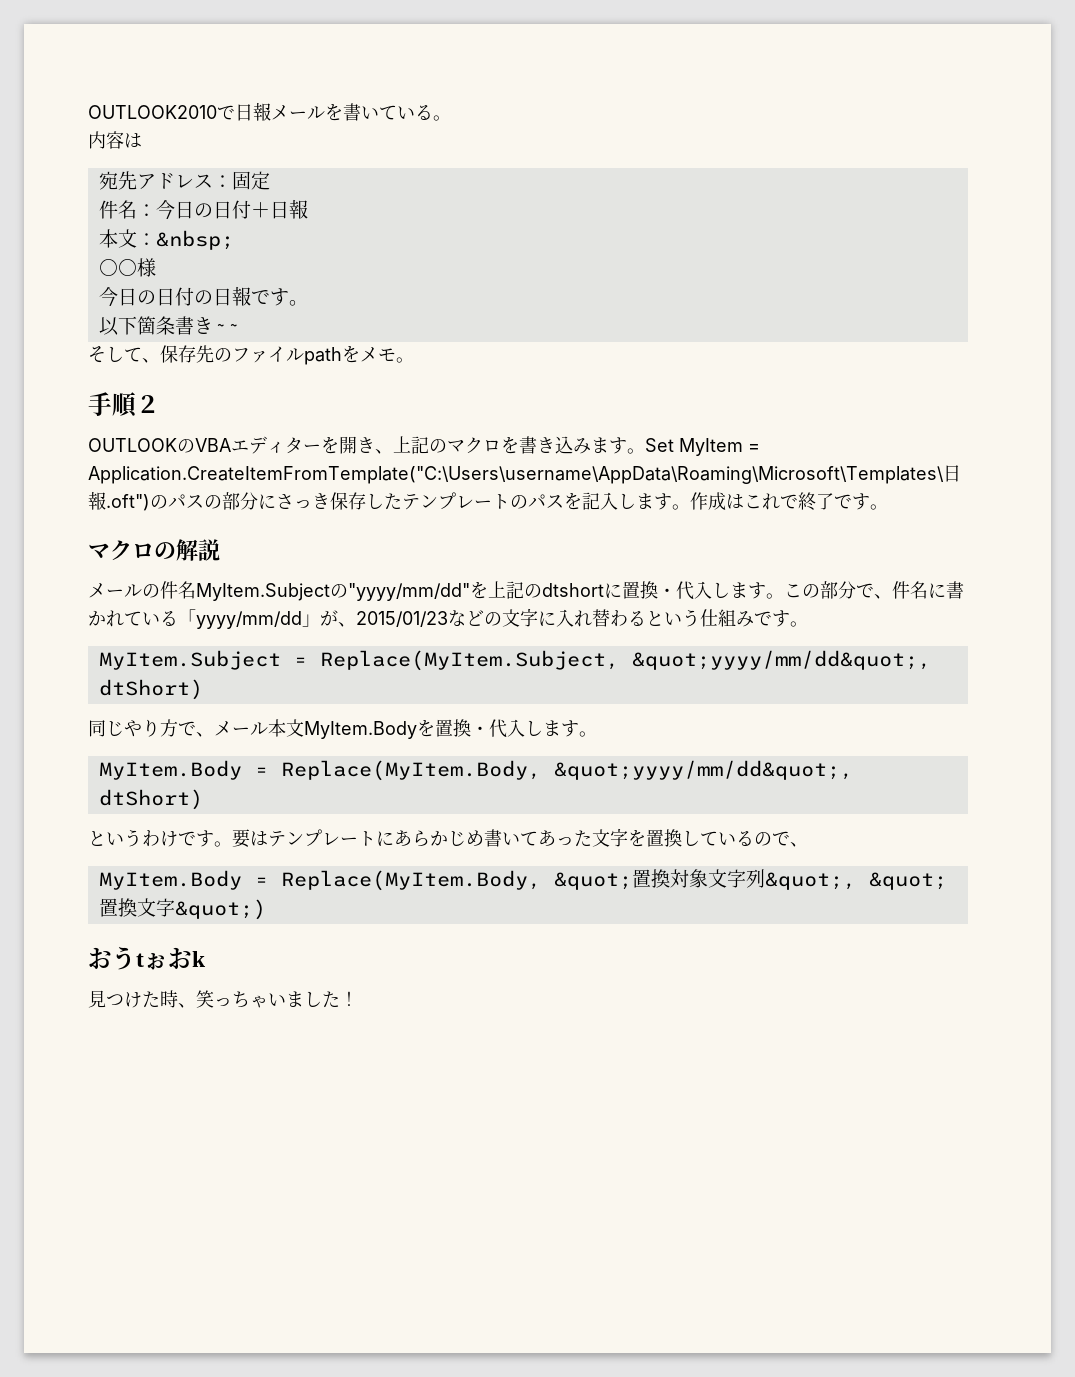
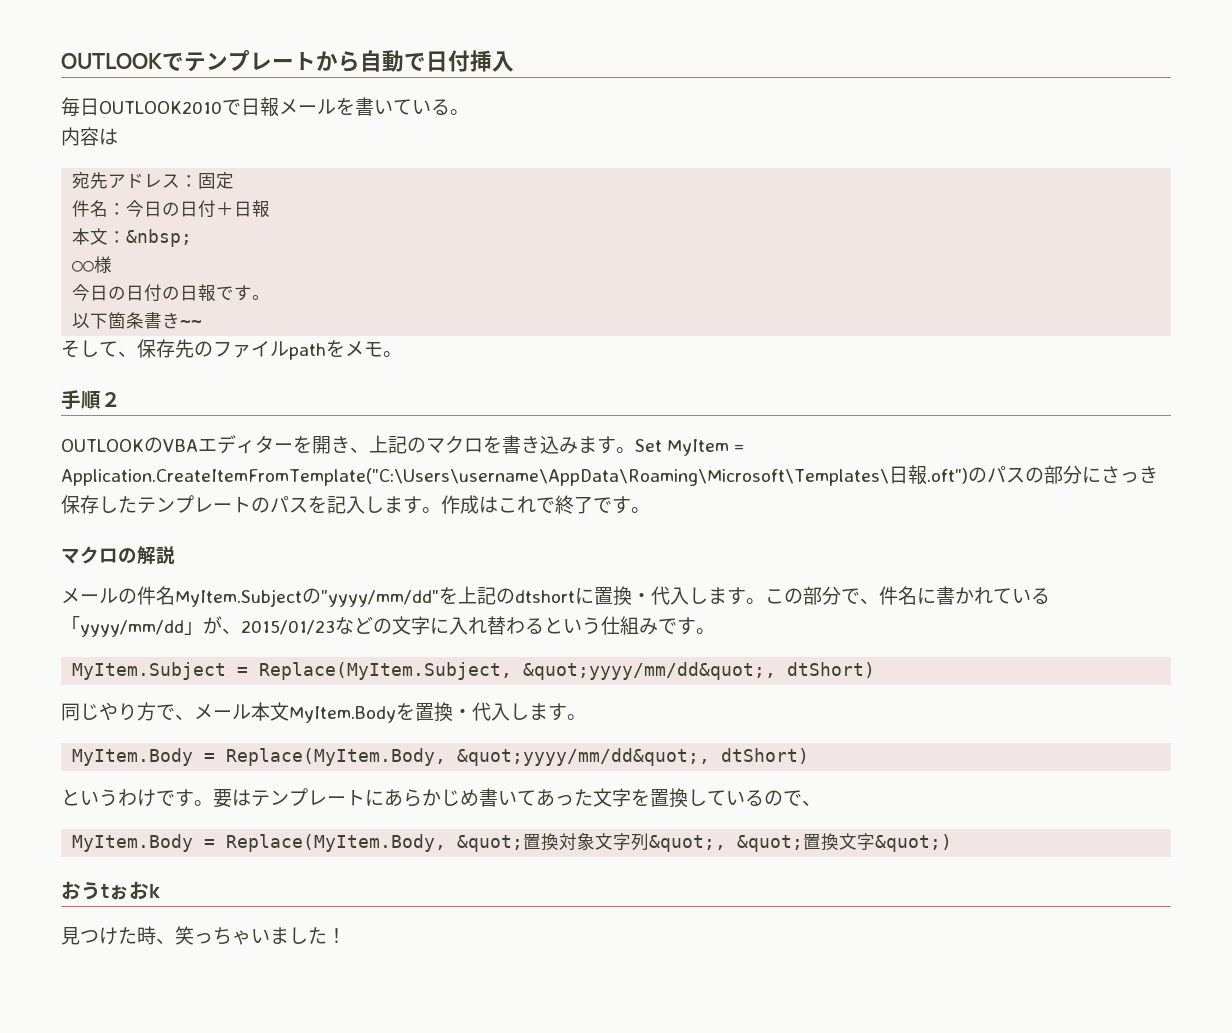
(88, 112) none -> [61,50,514,72] [61,97,99,117] OUTLOOKでテンプレートから自動で日付挿入 // 毎日

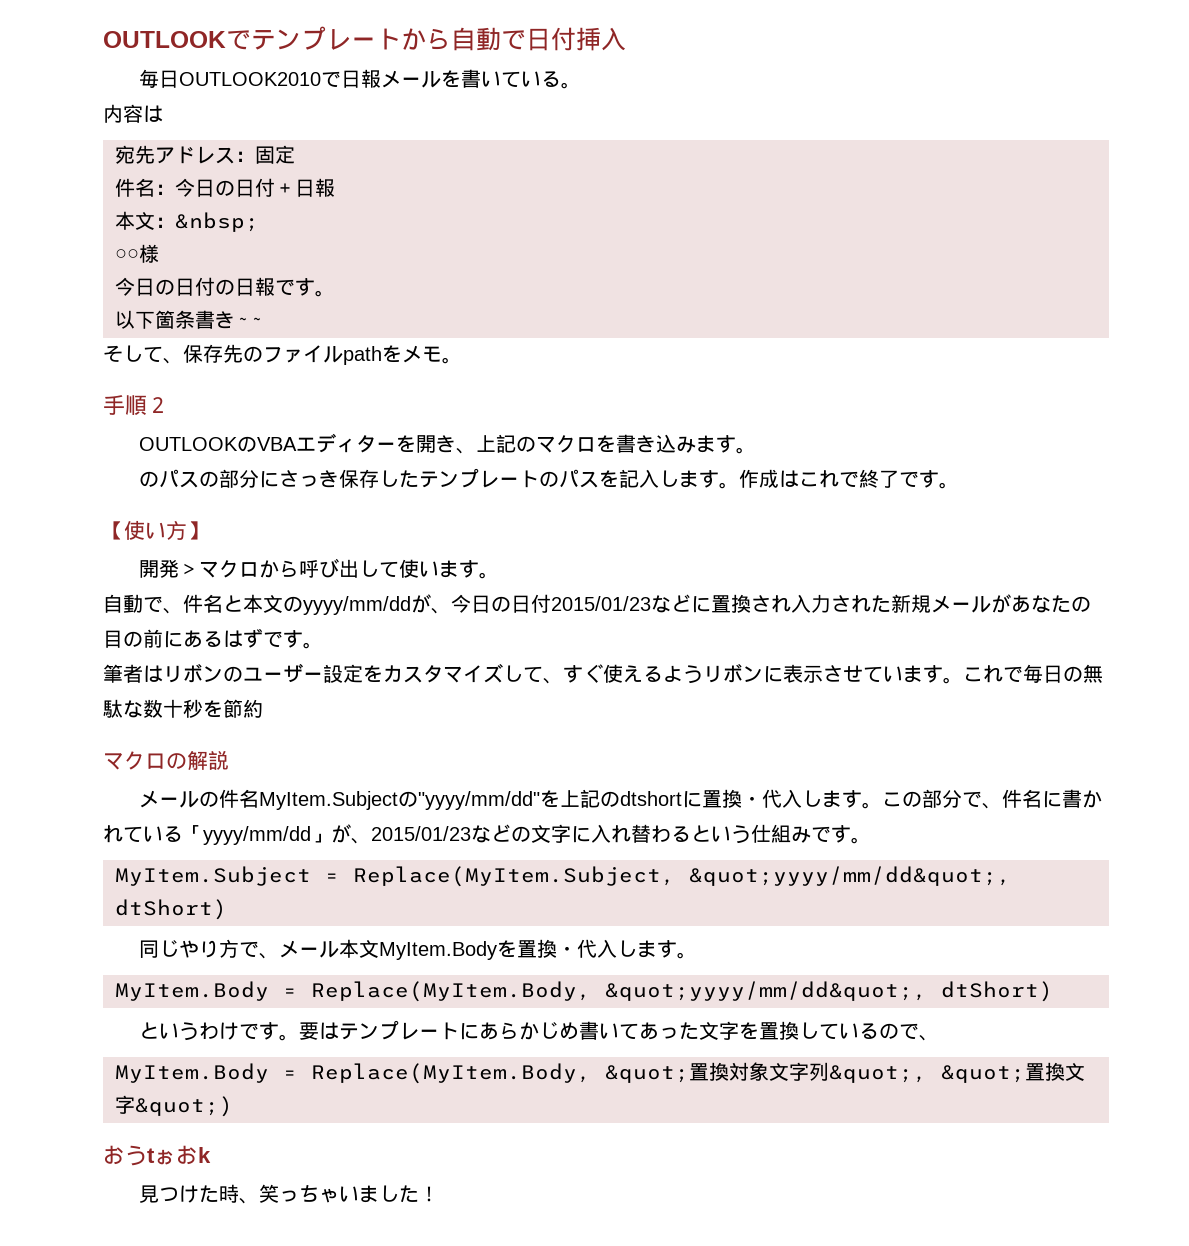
[635,439,745,456] [61,465,968,486] Set MyItem = Application.CreateItemFromTemplate("C:\Users\username\AppData\Roaming\Microsoft\Templates\日報.oft") -> (757, 450) //
(650, 510) none -> [103,520,208,540] [139,558,500,579] [103,594,1091,615] [103,628,323,649] [103,663,1103,684] [103,699,263,718] // 【使い方】 // 開発＞マクロから呼び出して使います。 // 自動で、件名と本文のyyyy/mm/ddが、今日の日付2015/01/23などに置換され入力された新規メールがあなたの目の前にあるはずです。 // 筆者はリボンのユーザー設定をカスタマイズして、すぐ使えるようリボンに表示させています。これで毎日の無駄な数十秒を節約

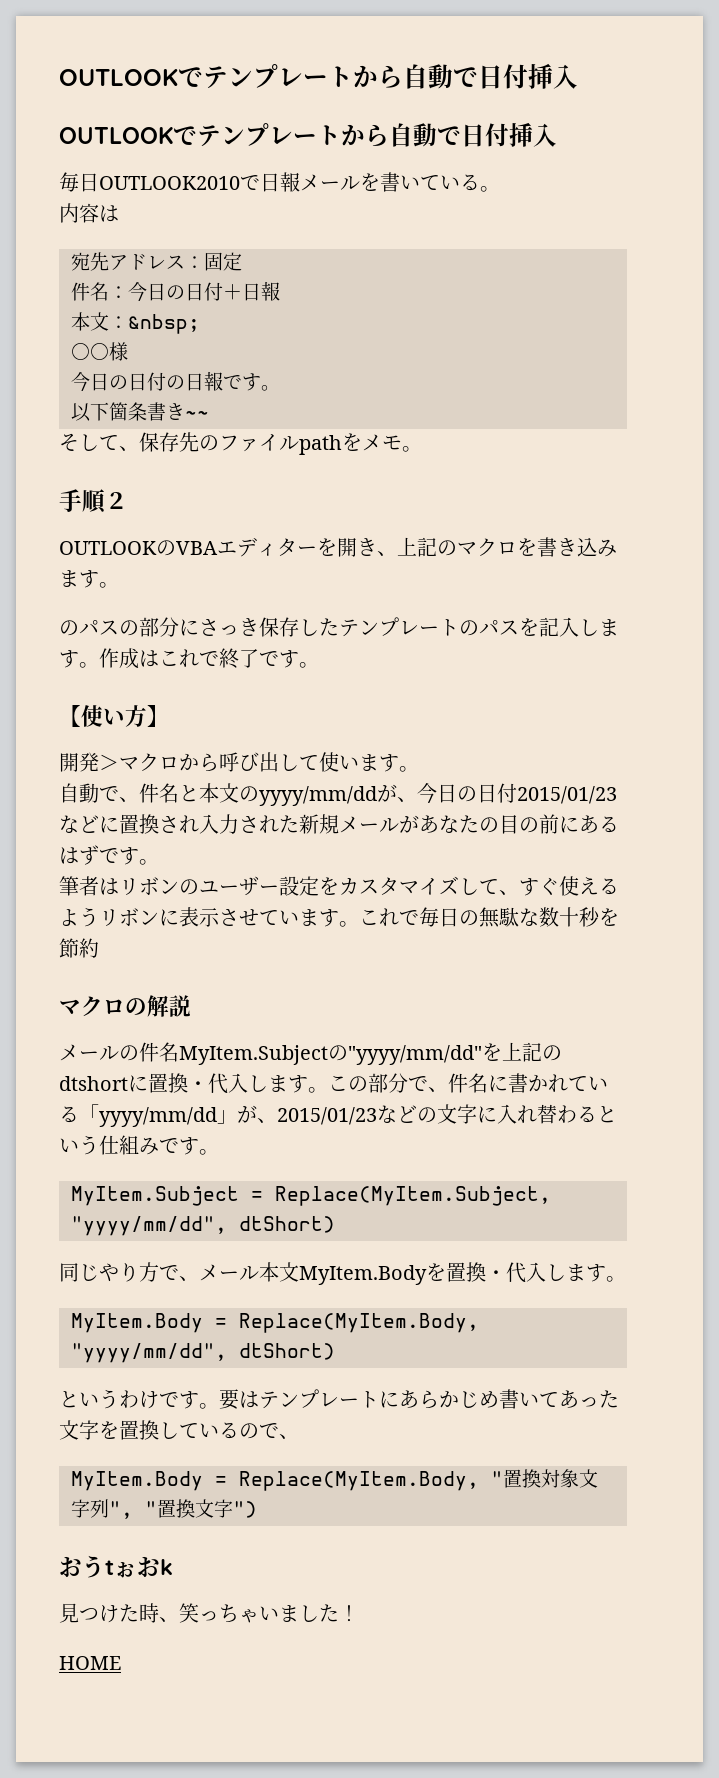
[103,26,626,51] OUTLOOKでテンプレートから自動で日付挿入 -> [59,63,578,89] [59,122,557,147] OUTLOOKでテンプレートから自動で日付挿入 // OUTLOOKでテンプレートから自動で日付挿入
[689,866,1011,886] &quot;yyyy/mm/dd&quot;, -> [71,1216,227,1236] "yyyy/mm/dd",
[605,981,927,1001] &quot;yyyy/mm/dd&quot;, -> [71,1343,227,1363] "yyyy/mm/dd",
[605,1065,689,1083] &quot; -> [491,1471,503,1486] "
[829,1065,1025,1083] &quot;, &quot; -> [109,1501,157,1519] ", "
[135,1096,233,1117] &quot;) -> [233,1501,257,1518] ")
(440, 1194) none -> [59,1656,121,1670] // HOME

